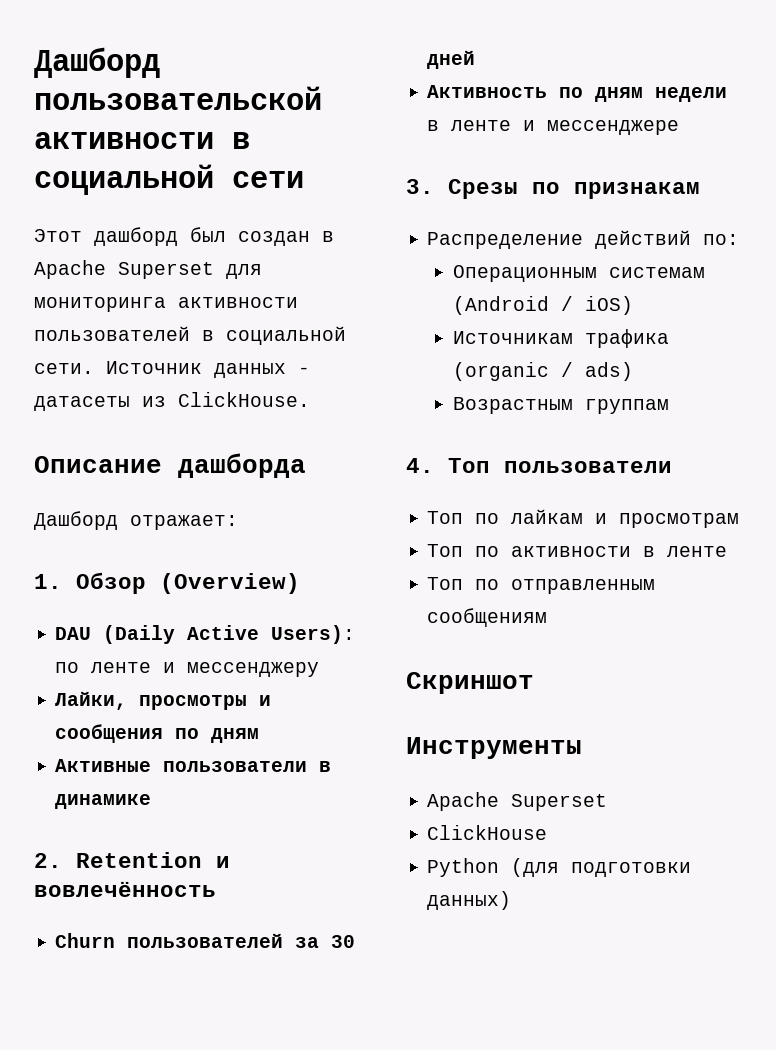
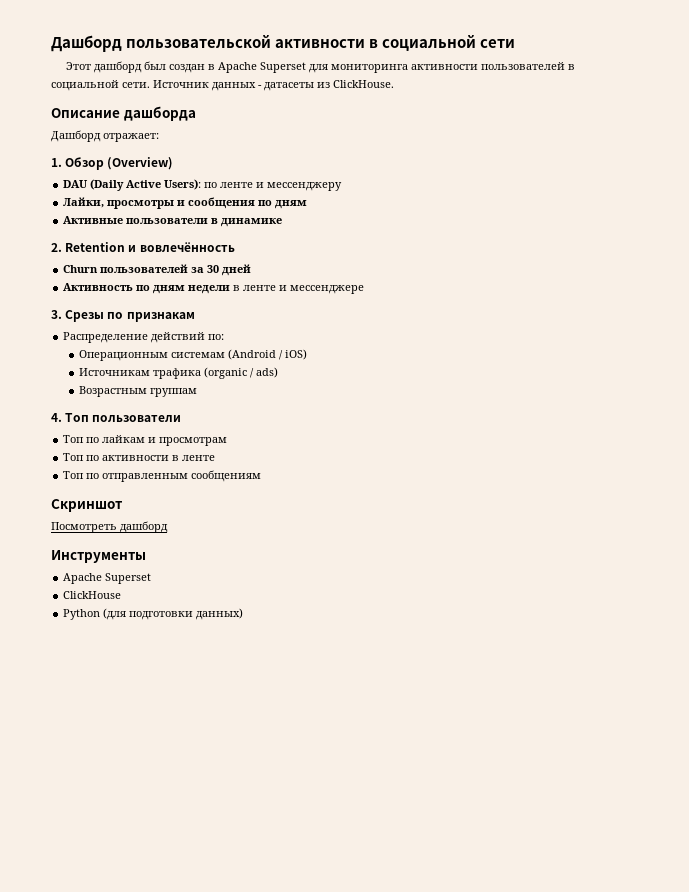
(534, 683) none -> [51,521,168,533] // Посмотреть дашборд

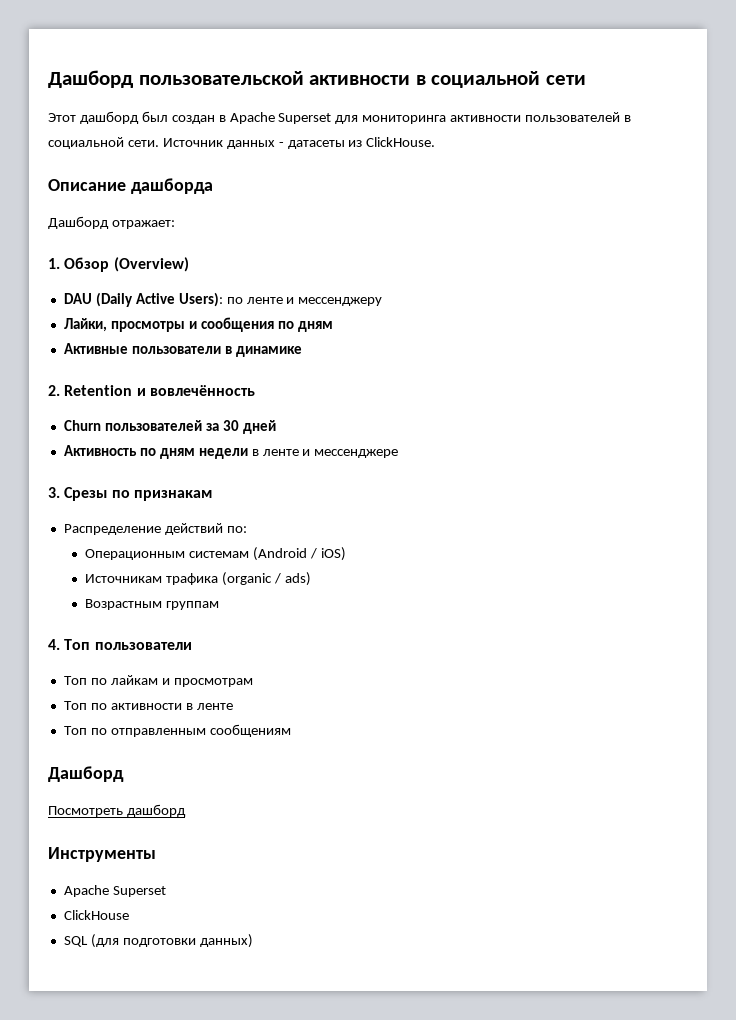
[51,499,122,512] Скриншот -> [48,766,124,782] Дашборд
[63,609,101,620] Python -> [63,936,88,947] SQL

